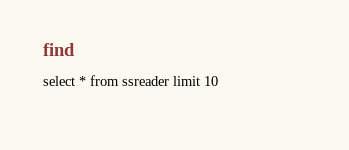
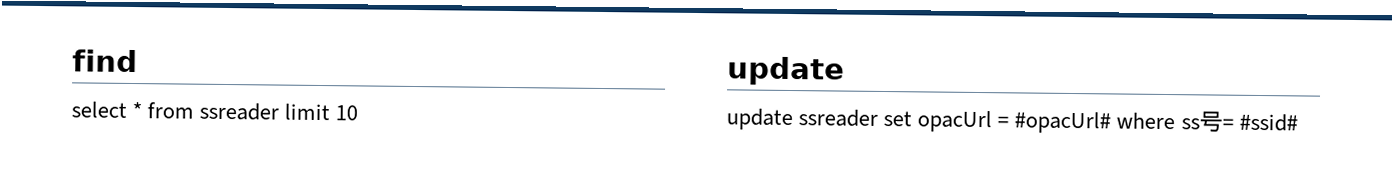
(218, 81) none -> [727,56,845,86] [726,108,1298,134] // update // update ssreader set opacUrl = #opacUrl# where ss号= #ssid#

